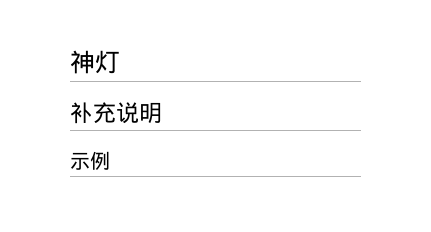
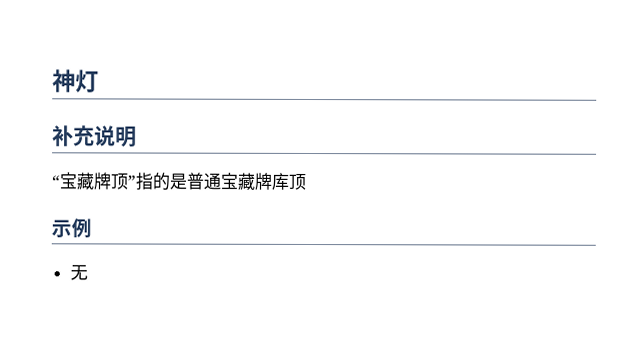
(162, 113) none -> [51,172,306,191] // “宝藏牌顶”指的是普通宝藏牌库顶
(110, 160) none -> [69,264,88,281] // 无

